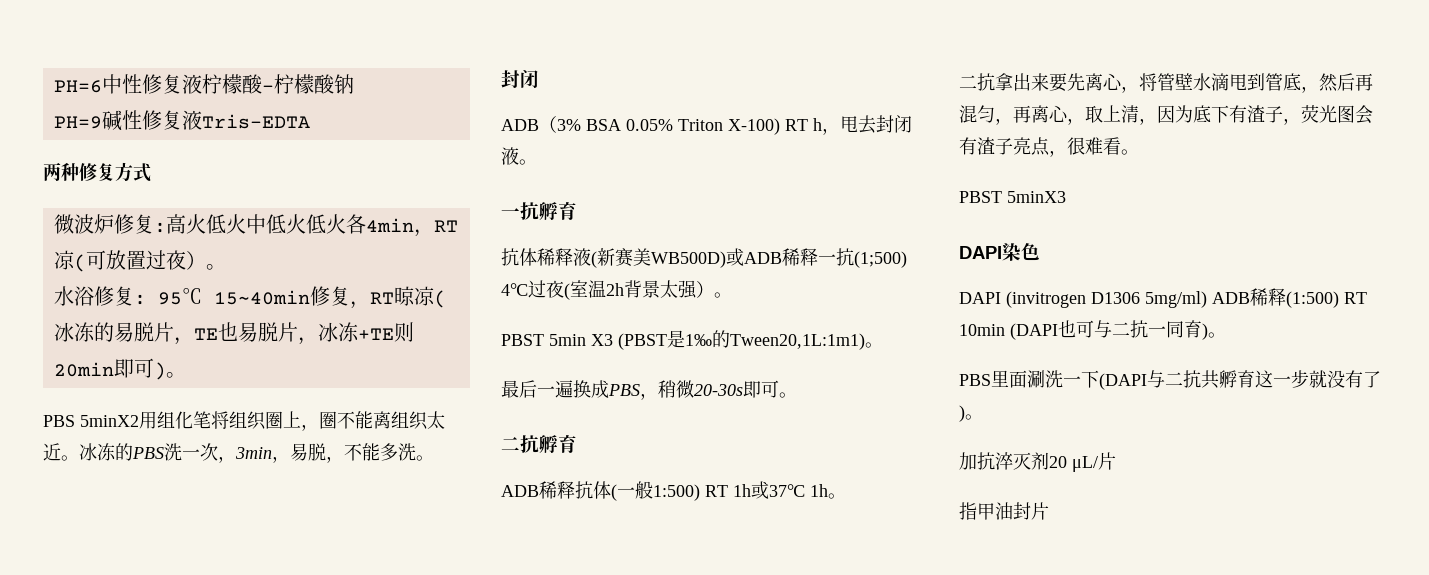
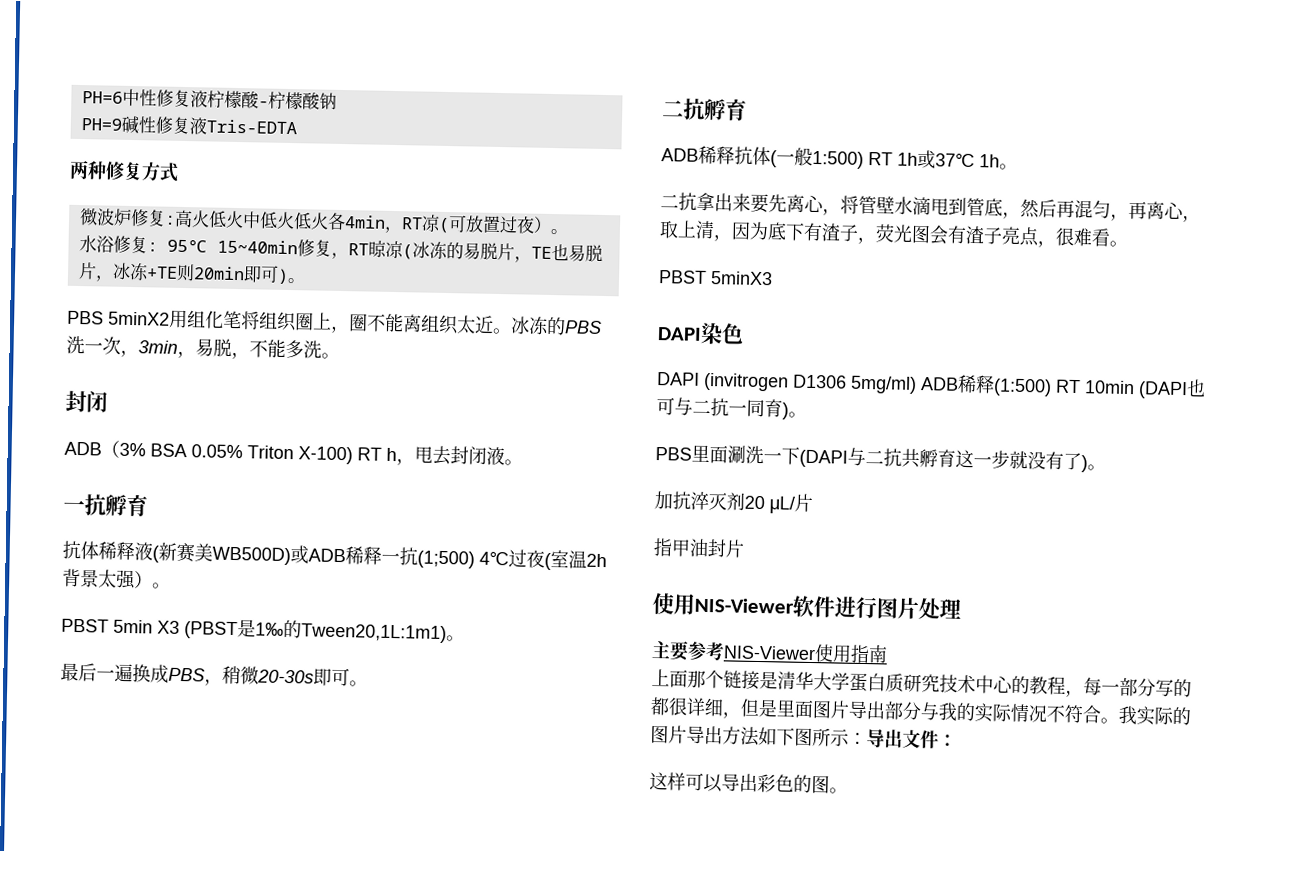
(1049, 511) none -> [652,592,961,620] [651,640,888,664] [651,668,1192,698] [650,696,1191,726] [650,724,957,749] [649,771,848,794] // 使用NIS-Viewer软件进行图片处理 // 主要参考NIS-Viewer使用指南 // 上面那个链接是清华大学蛋白质研究技术中心的教程，每一部分写的都很详细，但是里面图片导出部分与我的实际情况不符合。我实际的图片导出方法如下图所示：导出文件： // 这样可以导出彩色的图。

